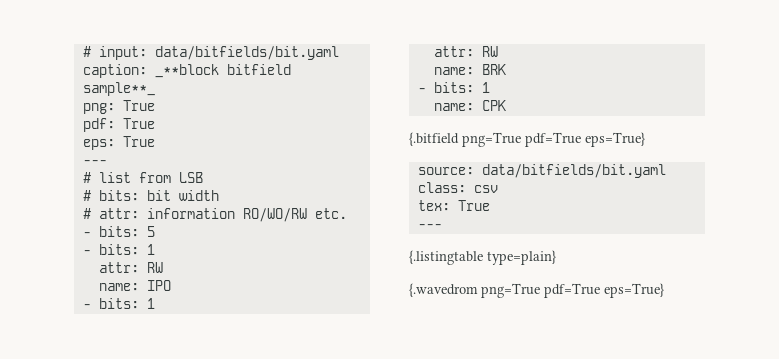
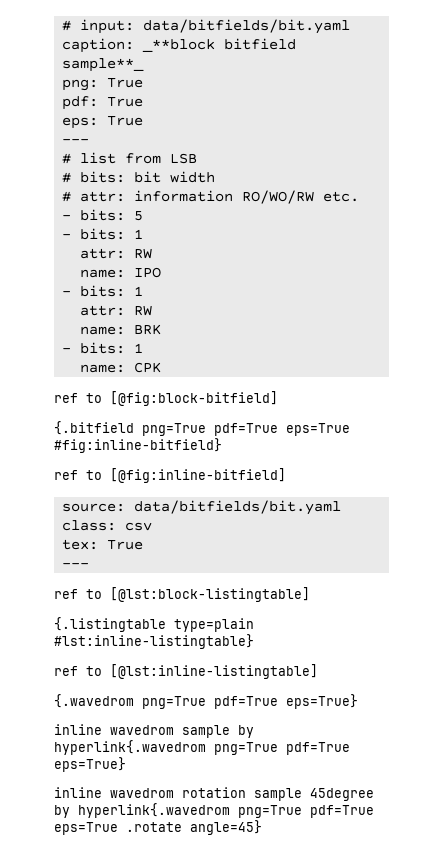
(506, 105) none -> [54,391,278,406] // ref to [@fig:block-bitfield]
[585,132,645,147] eps=True} -> [286,423,350,436] [54,438,222,453] [54,468,286,483] eps=True #fig:inline-bitfield} // ref to [@fig:inline-bitfield]
[409,250,556,265] [409,283,664,298] {.listingtable type=plain} // {.wavedrom png=True pdf=True eps=True} -> [54,587,310,602] [54,617,254,632] [54,634,254,649] [54,664,318,679] [54,694,358,709] [54,724,254,738] [54,740,350,755] [54,757,126,772] [54,787,374,801] [54,803,374,818] [54,820,262,835] ref to [@lst:block-listingtable] // {.listingtable type=plain #lst:inline-listingtable} // ref to [@lst:inline-listingtable] // {.wavedrom png=True pdf=True eps=True} // inline wavedrom sample by hyperlink{.wavedrom png=True pdf=True eps=True} // inline wavedrom rotation sample 45degree by hyperlink{.wavedrom png=True pdf=True eps=True .rotate angle=45}

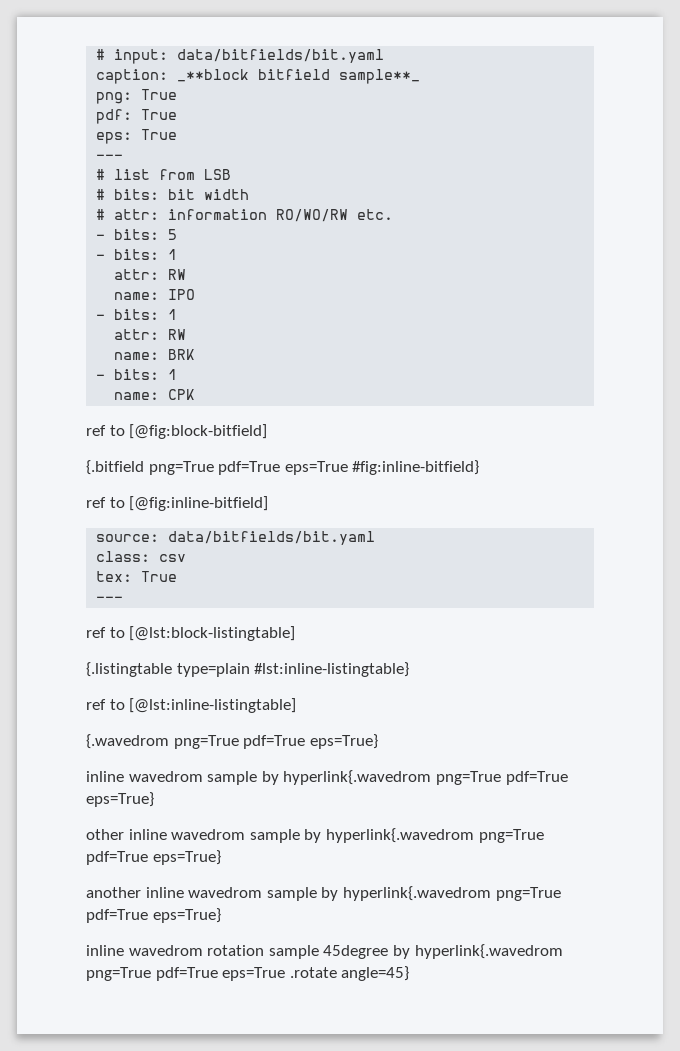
(126, 764) none -> [86,828,544,843] [86,850,221,865] [86,886,561,901] [86,908,221,923] // other inline wavedrom sample by hyperlink{.wavedrom png=True pdf=True eps=True} // another inline wavedrom sample by hyperlink{.wavedrom png=True pdf=True eps=True}

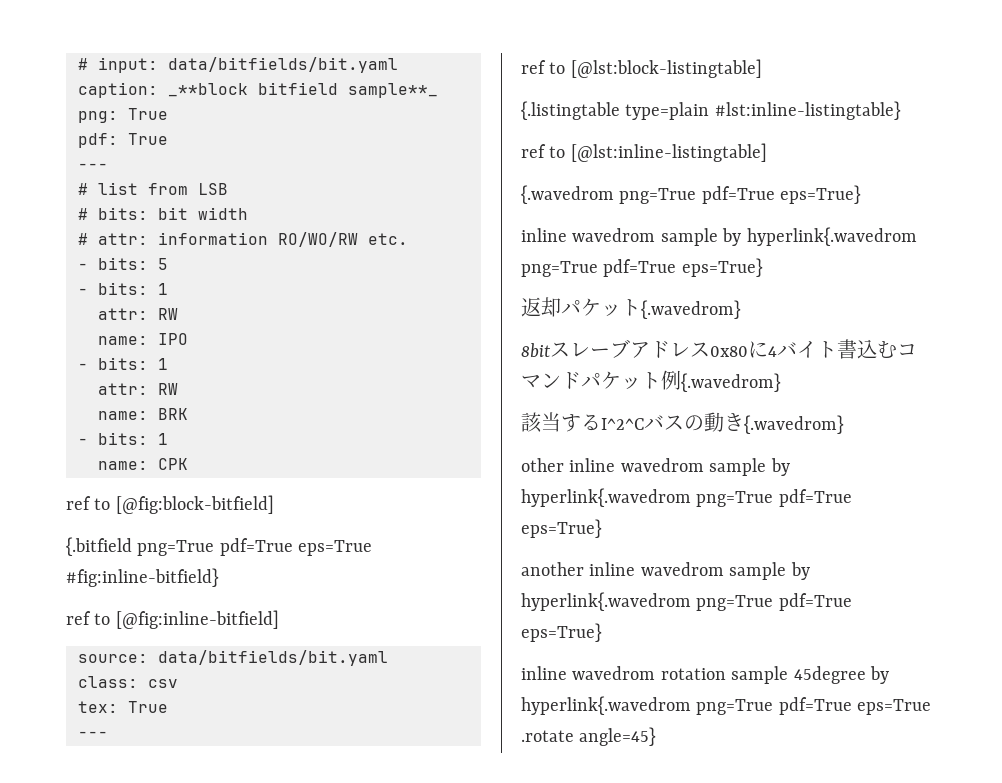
[96,129,178,144] // eps: True -> (168, 139) none
(154, 799) none -> [521,297,741,319] [521,339,917,359] [521,370,781,392] [521,412,844,434] // 返却パケット{.wavedrom} // 8bitスレーブアドレス0x80に4バイト書込むコマンドパケット例{.wavedrom} // 該当するI^2^Cバスの動き{.wavedrom}

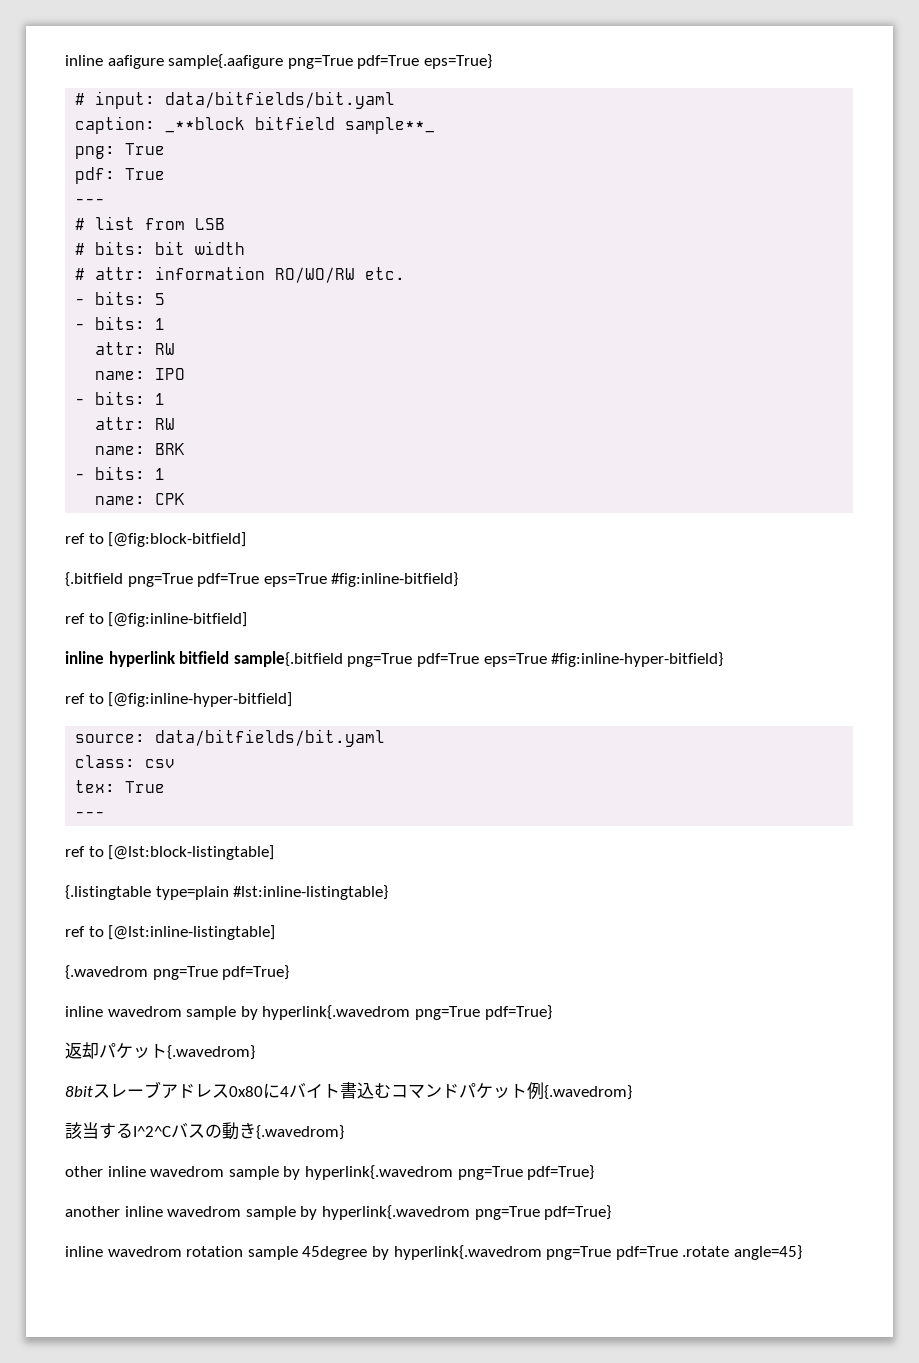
(78, 64) none -> [65,54,492,69] inline aafigure sample{.aafigure png=True pdf=True eps=True} //
(279, 619) none -> [65,651,724,667] [65,692,293,707] // inline hyperlink bitfield sample{.bitfield png=True pdf=True eps=True #fig:inline-hyper-bitfield} // ref to [@fig:inline-hyper-bitfield]
[701,185,862,204] [521,227,917,246] [521,258,763,277] pdf=True eps=True} // inline wavedrom sample by hyperlink{.wavedrom png=True pdf=True eps=True} -> [222,965,290,980] [65,1005,552,1020] pdf=True} // inline wavedrom sample by hyperlink{.wavedrom png=True pdf=True}
[778,489,852,507] [521,519,602,538] pdf=True eps=True} -> [527,1165,595,1180] pdf=True}
[778,593,852,611] [521,623,602,642] pdf=True eps=True} -> [544,1205,612,1220] pdf=True}
[857,699,932,715] eps=True -> (678, 1253) none

